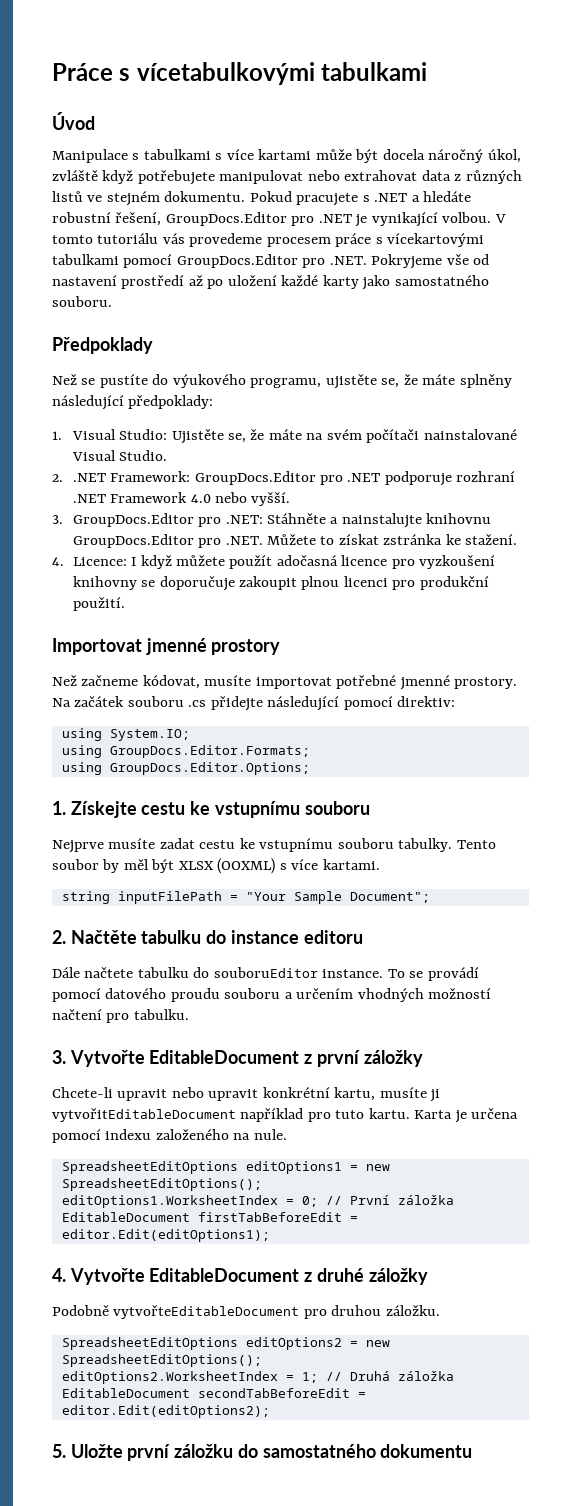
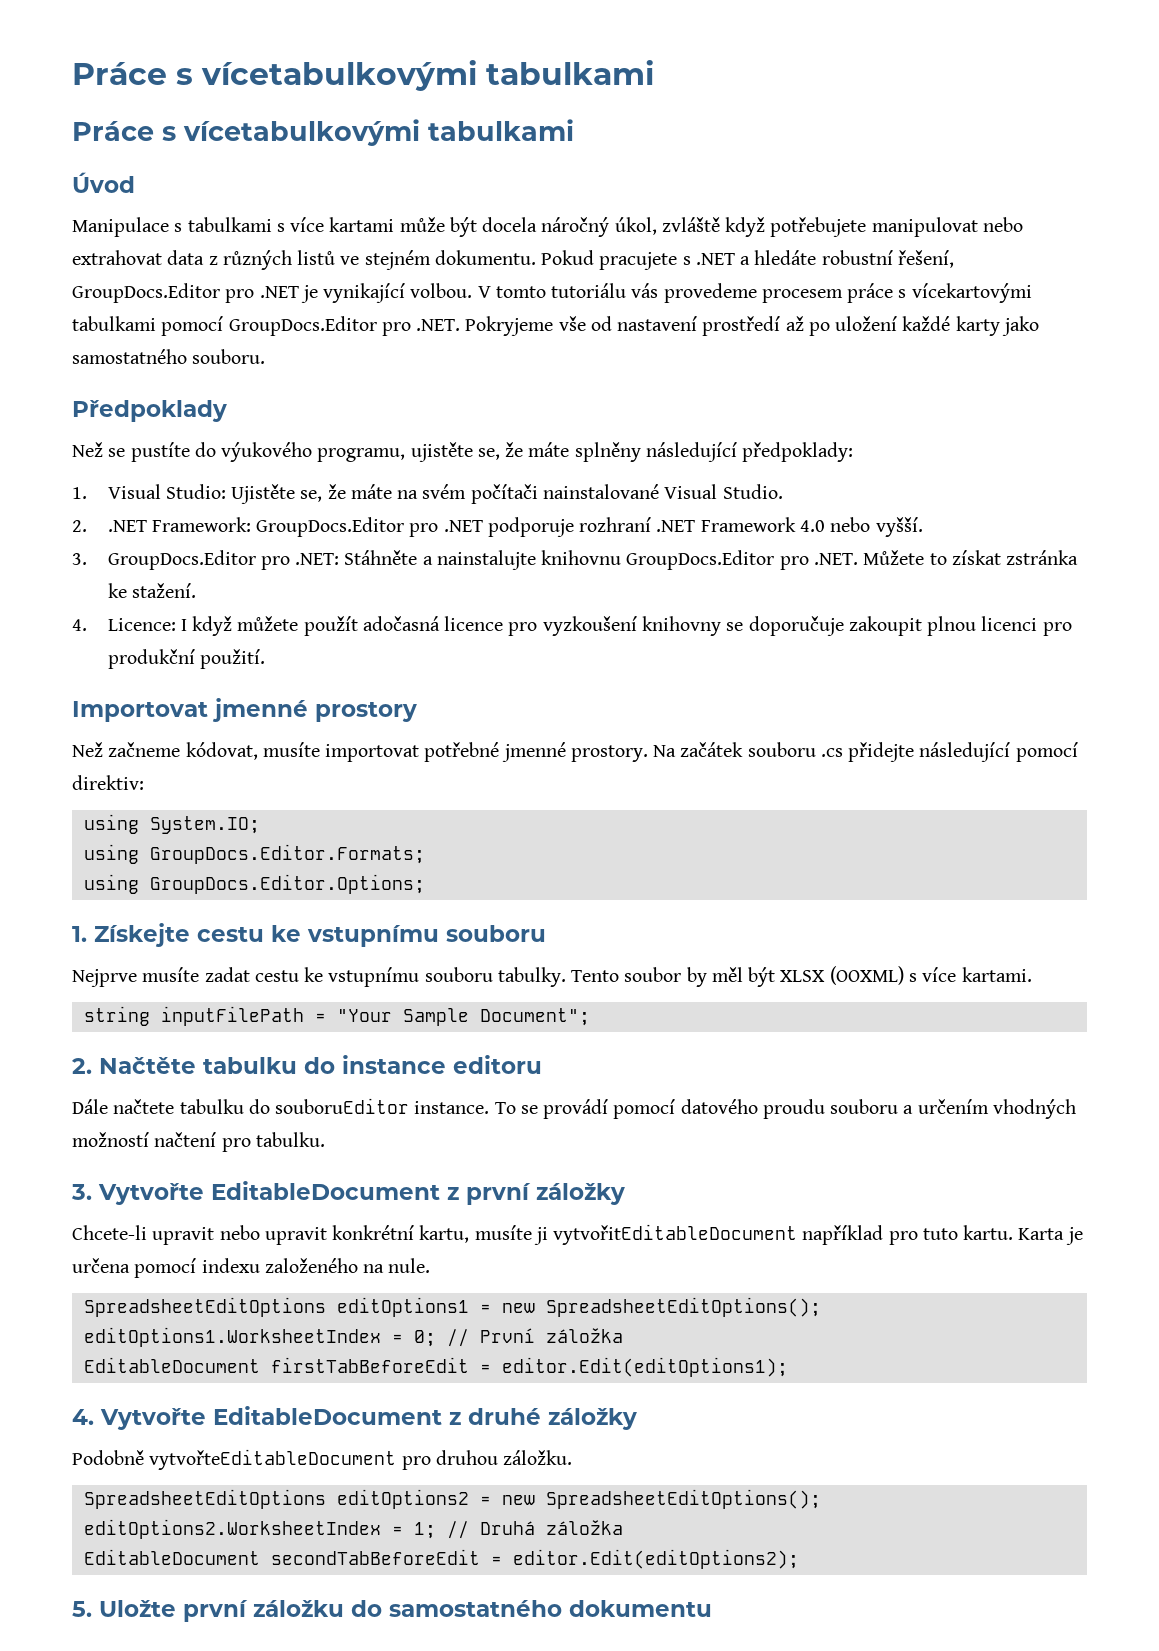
[52,62,428,85] Práce s vícetabulkovými tabulkami -> [72,60,654,91] [72,119,574,146] Práce s vícetabulkovými tabulkami // Práce s vícetabulkovými tabulkami

